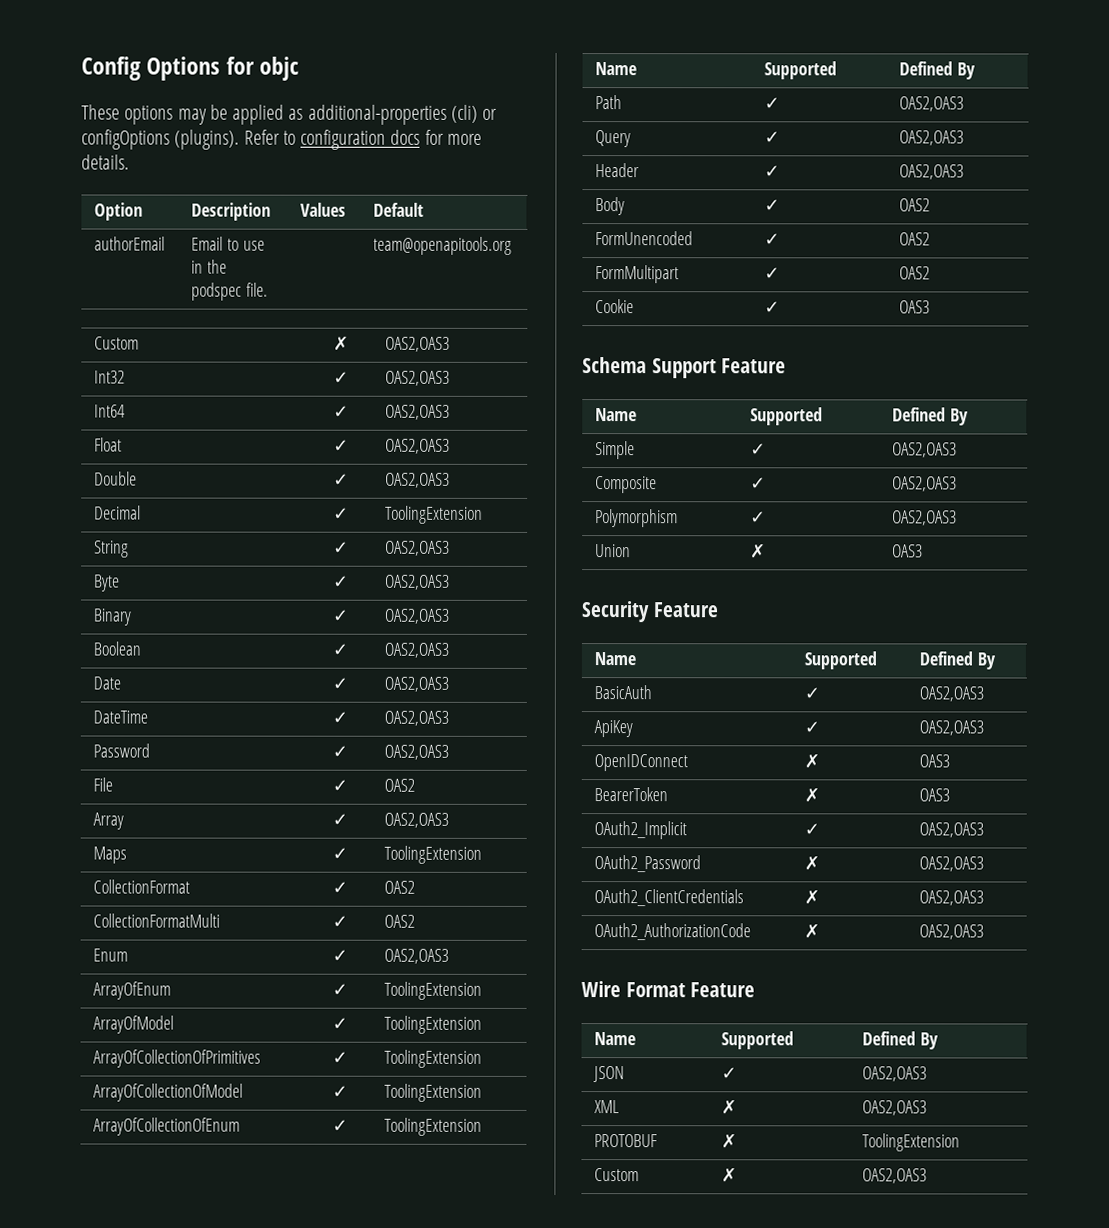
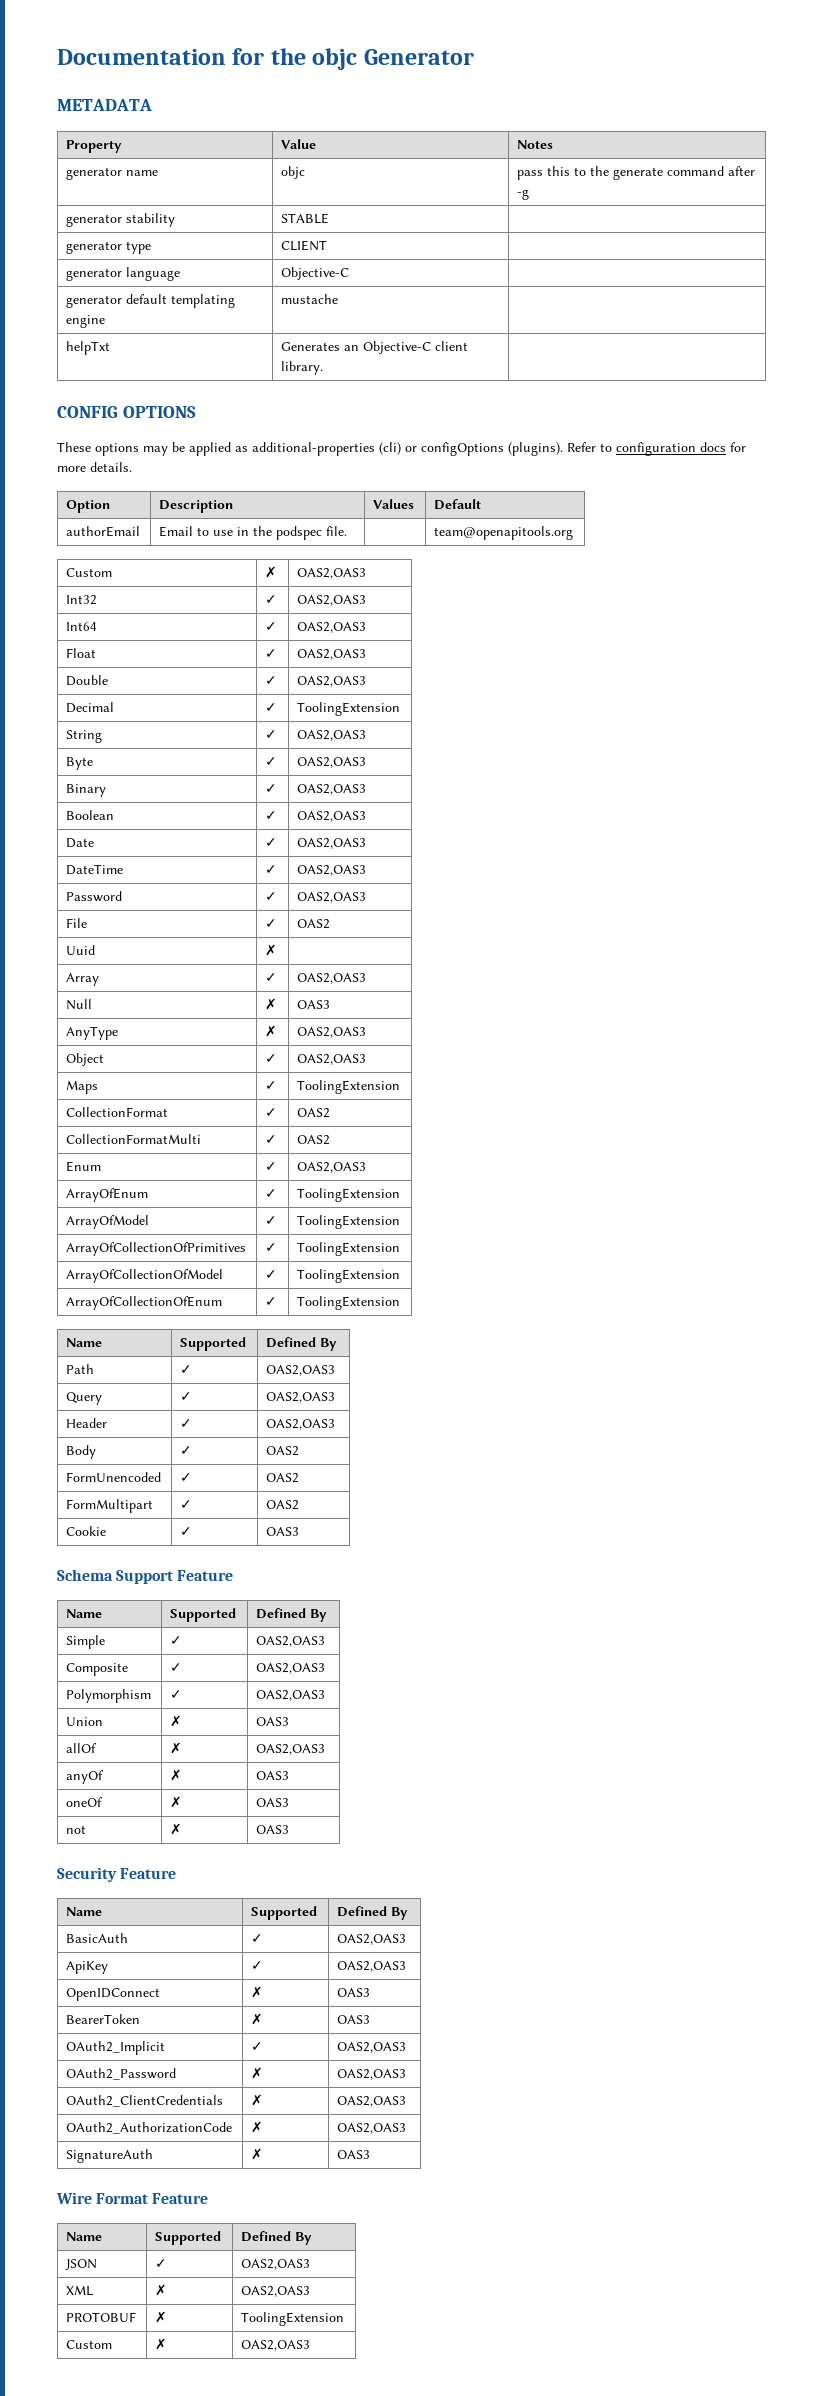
[81,56,300,81] Config Options for objc -> [57,48,474,70] [57,99,152,111] [66,140,123,153] [281,139,317,149] [517,140,554,149] [66,167,159,180] [281,166,306,179] [517,166,756,180] [517,189,530,200] [66,213,176,227] [281,213,330,224] [66,241,152,254] [281,240,328,251] [66,267,181,281] [281,267,350,280] [66,294,236,308] [66,315,106,328] [281,294,339,304] [66,341,111,355] [281,341,469,354] [281,361,324,375] [57,406,196,418] Documentation for the objc Generator // METADATA // Property | Value | Notes // generator name | objc | pass this to the generate command after -g // generator stability | STABLE | // generator type | CLIENT | // generator language | Objective-C | // generator default templating engine | mustache | // helpTxt | Generates an Objective-C client library. | // CONFIG OPTIONS
(416, 785) none -> [66,945,96,955] [265,944,278,956] // Uuid | ✗ |
(450, 820) none -> [66,999,93,1010] [265,998,278,1010] [297,1000,331,1009] [66,1026,119,1040] [265,1025,278,1037] [297,1027,367,1038] [66,1053,105,1066] [265,1054,278,1063] [297,1054,367,1065] // Null | ✗ | OAS3 // AnyType | ✗ | OAS2,OAS3 // Object | ✓ | OAS2,OAS3
(924, 551) none -> [66,1743,98,1753] [170,1742,183,1754] [256,1744,326,1755] [66,1770,105,1784] [170,1769,183,1781] [256,1771,290,1780] [66,1797,104,1807] [170,1796,183,1808] [256,1798,290,1807] [66,1825,87,1834] [170,1823,183,1835] [256,1825,290,1834] // allOf | ✗ | OAS2,OAS3 // anyOf | ✗ | OAS3 // oneOf | ✗ | OAS3 // not | ✗ | OAS3
(985, 932) none -> [66,2149,154,2163] [251,2148,264,2160] [337,2150,371,2159] // SignatureAuth | ✗ | OAS3

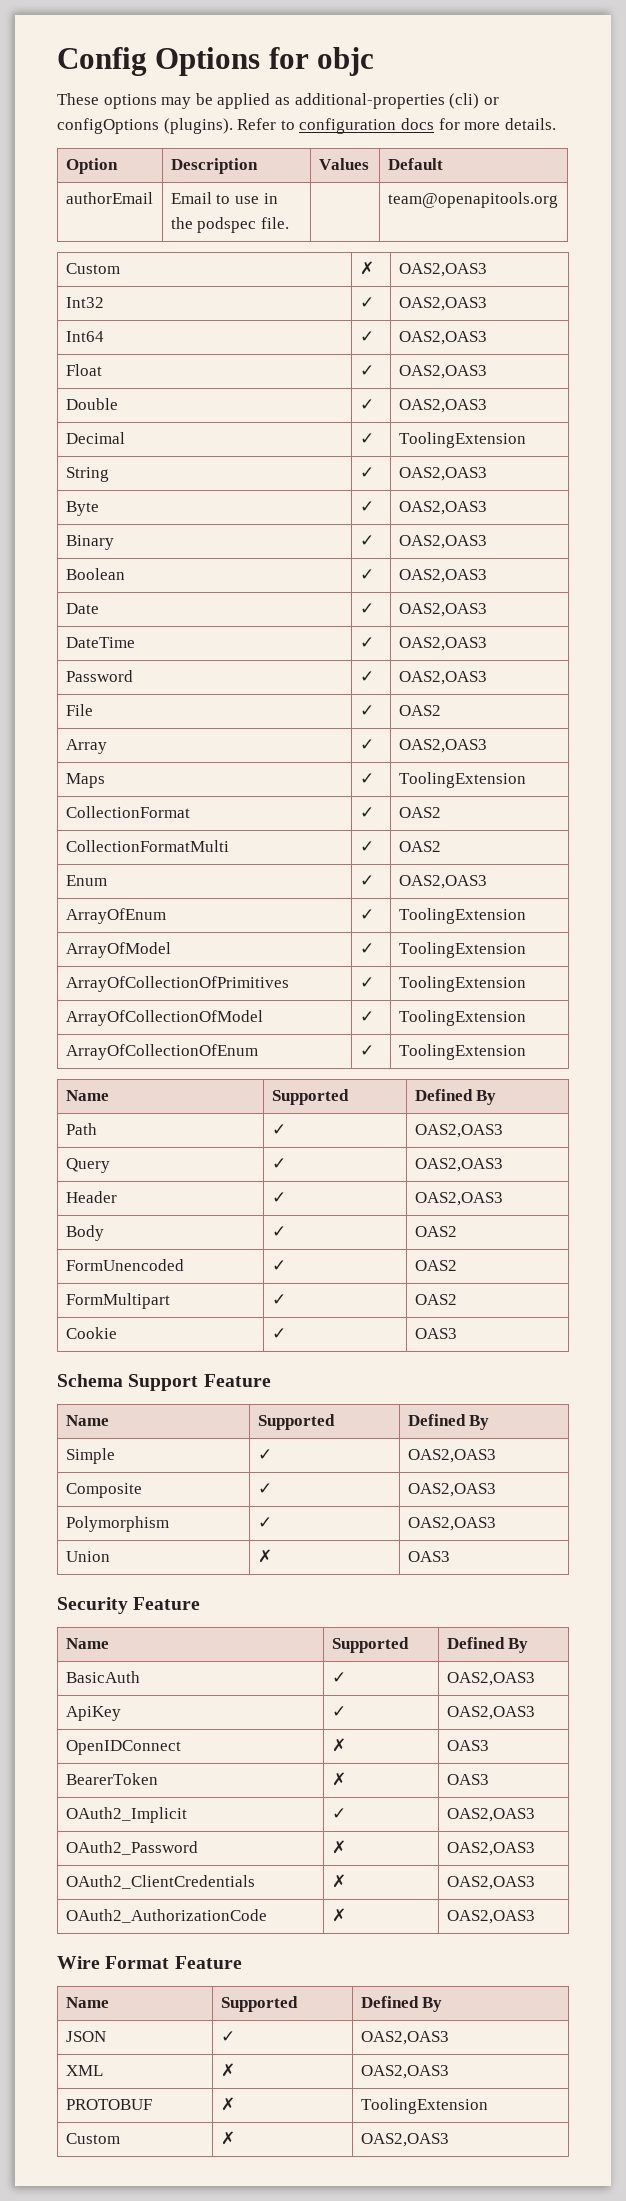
[57,48,474,70] [57,99,152,111] [66,140,123,153] [281,139,317,149] [517,140,554,149] [66,167,159,180] [281,166,306,179] [517,166,756,180] [517,189,530,200] [66,213,176,227] [281,213,330,224] [66,241,152,254] [281,240,328,251] [66,267,181,281] [281,267,350,280] [66,294,236,308] [66,315,106,328] [281,294,339,304] [66,341,111,355] [281,341,469,354] [281,361,324,375] [57,406,196,418] Documentation for the objc Generator // METADATA // Property | Value | Notes // generator name | objc | pass this to the generate command after -g // generator stability | STABLE | // generator type | CLIENT | // generator language | Objective-C | // generator default templating engine | mustache | // helpTxt | Generates an Objective-C client library. | // CONFIG OPTIONS -> [57,47,375,76] Config Options for objc
[66,945,96,955] [265,944,278,956] // Uuid | ✗ | -> (441, 710) none
[66,999,93,1010] [265,998,278,1010] [297,1000,331,1009] [66,1026,119,1040] [265,1025,278,1037] [297,1027,367,1038] [66,1053,105,1066] [265,1054,278,1063] [297,1054,367,1065] // Null | ✗ | OAS3 // AnyType | ✗ | OAS2,OAS3 // Object | ✓ | OAS2,OAS3 -> (487, 746) none
[66,1743,98,1753] [170,1742,183,1754] [256,1744,326,1755] [66,1770,105,1784] [170,1769,183,1781] [256,1771,290,1780] [66,1797,104,1807] [170,1796,183,1808] [256,1798,290,1807] [66,1825,87,1834] [170,1823,183,1835] [256,1825,290,1834] // allOf | ✗ | OAS2,OAS3 // anyOf | ✗ | OAS3 // oneOf | ✗ | OAS3 // not | ✗ | OAS3 -> (450, 1556) none
[66,2149,154,2163] [251,2148,264,2160] [337,2150,371,2159] // SignatureAuth | ✗ | OAS3 -> (535, 1917) none

